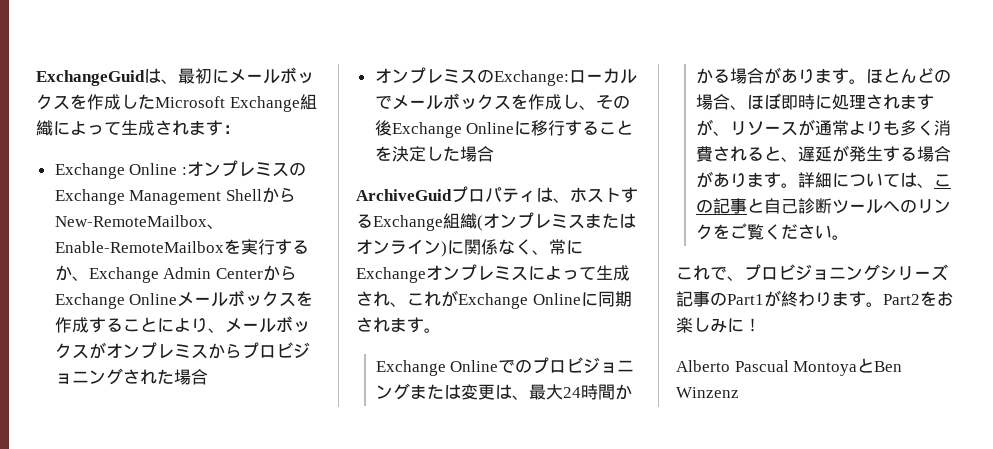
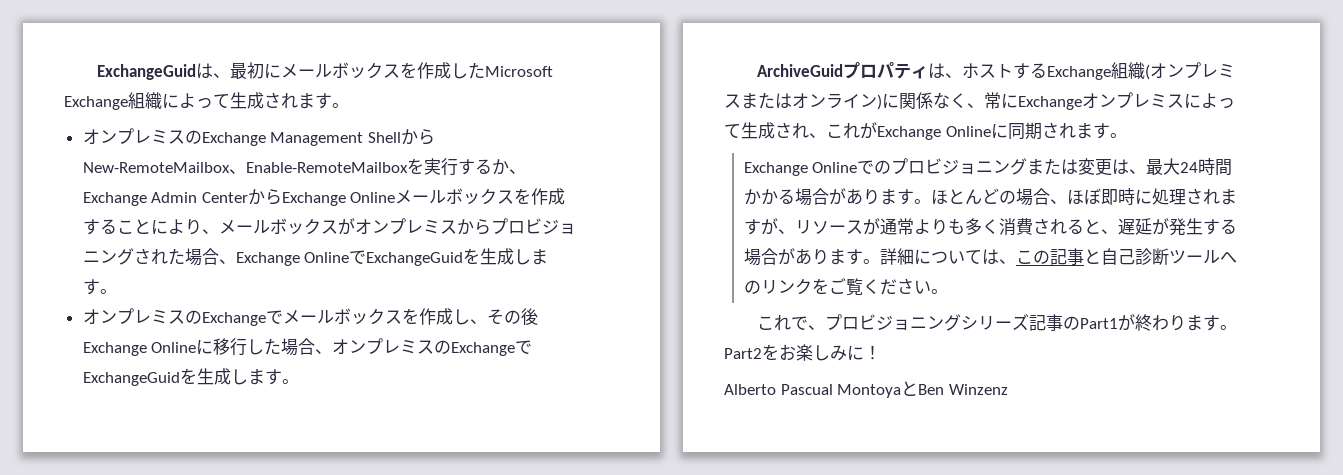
[223,125,240,134] [54,163,187,179] ： // Exchange Online : -> [332,103,349,108] 。 //
[374,67,637,86] // オンプレミスのExchange:ローカル -> [218,248,549,266] [82,279,117,295] [82,308,266,326] 、Exchange OnlineでExchangeGuidを生成します。 // オンプレミスのExchange
[565,120,634,136] [374,146,426,162] することを決定 -> (248, 347) none
(494, 154) none -> [315,338,533,356] [82,368,299,386] 、オンプレミスのExchangeでExchangeGuidを生成します。

